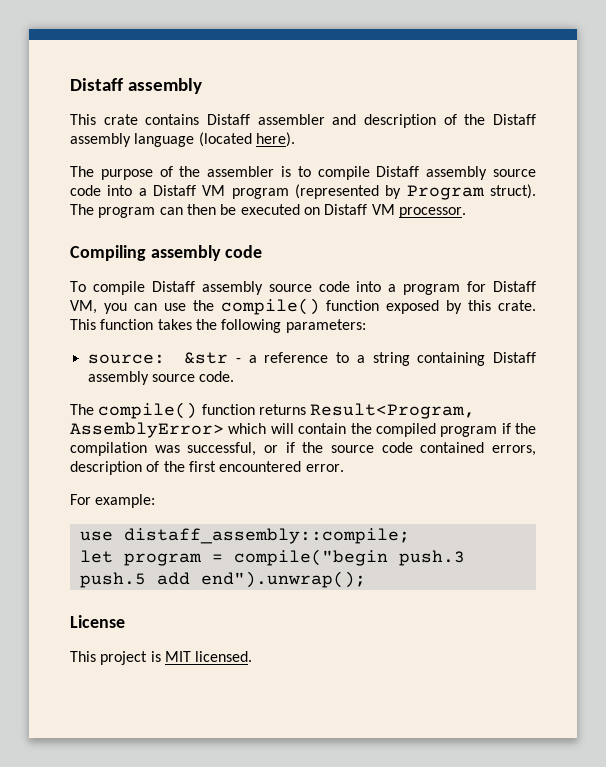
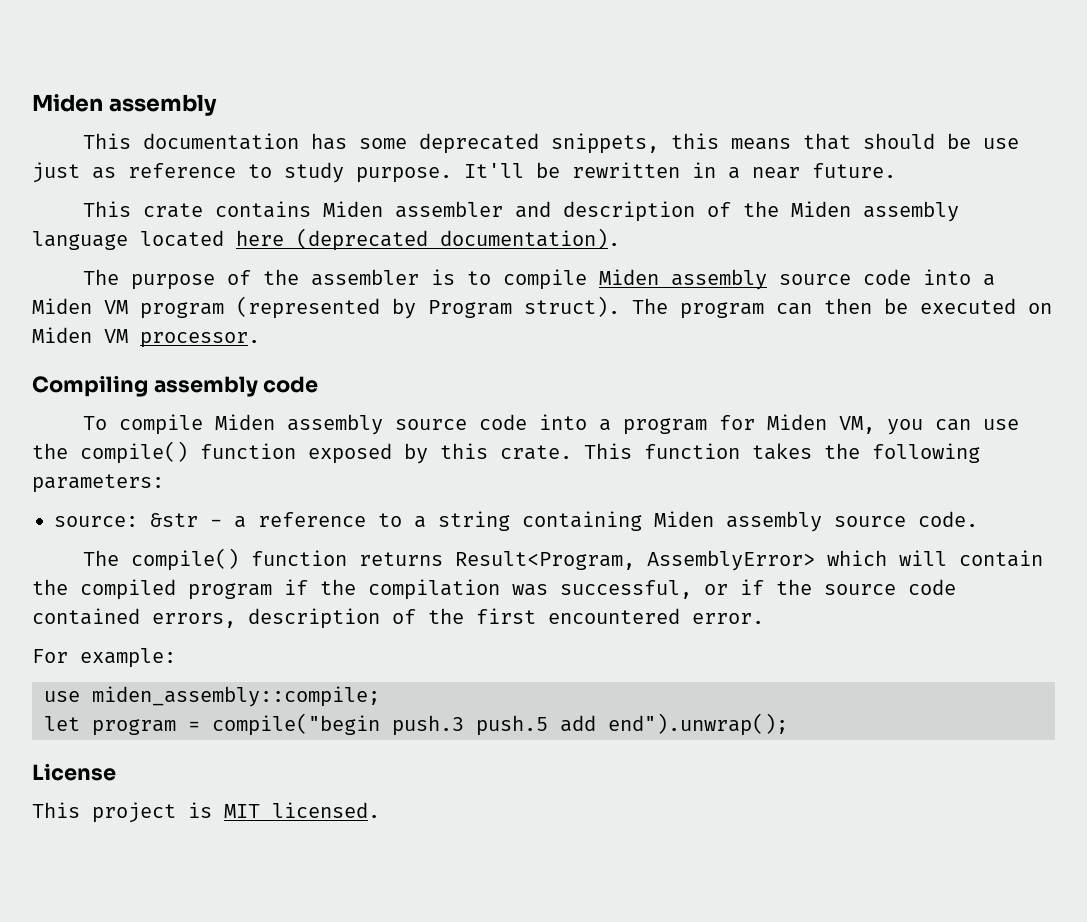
[70,78,202,94] Distaff assembly -> [32,94,217,116] [82,133,1019,154] [32,162,896,183] Miden assembly // This documentation has some deprecated snippets, this means that should be use just as reference to study purpose. It'll be rewritten in a near future.
[207,114,250,125] Distaff -> [322,201,383,217] Miden
[493,114,536,125] Distaff -> [790,201,851,217] Miden
[198,132,295,147] (located here). -> [140,228,620,251] located here (deprecated documentation).
[376,166,536,180] [70,185,196,196] Distaff assembly source code into a Distaff -> [598,269,995,290] [32,298,92,314] Miden assembly source code into a Miden
[324,204,368,215] Distaff -> [32,327,92,343] Miden
[151,281,195,292] Distaff -> [214,414,275,430] Miden
[492,281,536,292] Distaff -> [766,414,827,430] Miden
[492,352,536,363] Distaff -> [654,511,714,527] Miden
[123,528,410,544] distaff_assembly::compile; -> [92,686,380,707] miden_assembly::compile;

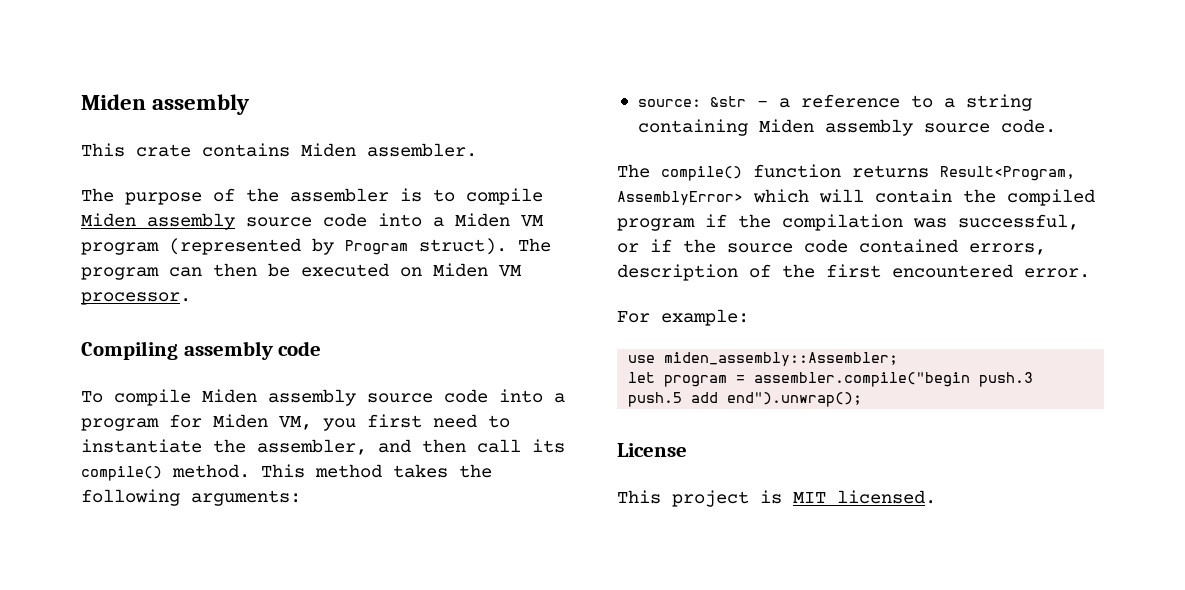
[142,133,1019,154] [32,162,896,183] [82,201,959,222] [32,228,620,251] documentation has some deprecated snippets, this means that should be use just as reference to study purpose. It'll be rewritten in a near future. // This crate contains Miden assembler and description of the Miden assembly language located here (deprecated documentation). -> [136,143,477,157] crate contains Miden assembler.
[934,419,1019,431] [32,441,740,464] can use the compile() function exposed by this crate. This function -> [367,414,510,428] [81,439,565,455] [81,464,382,481] first need to instantiate the assembler, and then call its compile() method. This method
[32,474,164,493] parameters: -> [191,490,301,506] arguments:
[92,686,380,707] miden_assembly::compile; -> [664,352,899,366] miden_assembly::Assembler;
[212,713,380,736] compile("begin -> [754,372,971,387] assembler.compile("begin

